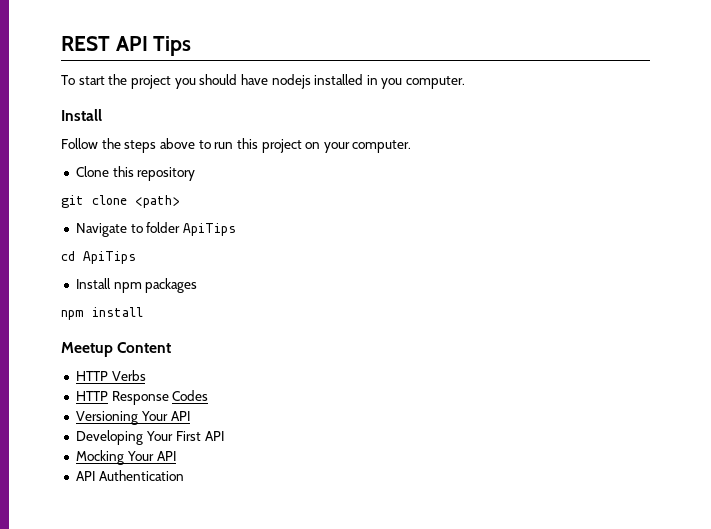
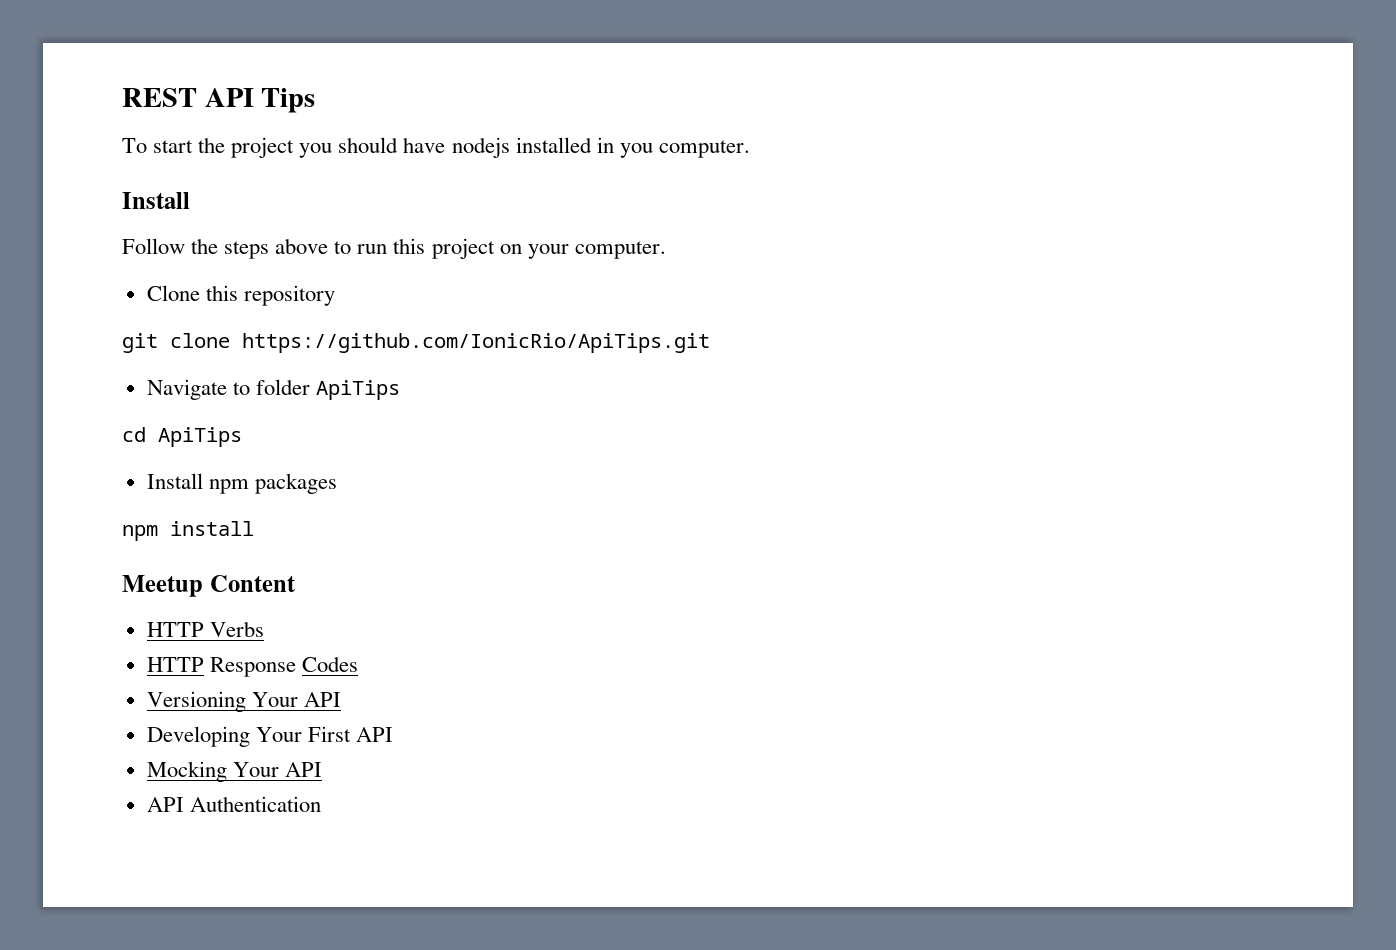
[135,195,180,208] <path> -> [242,333,710,353] https://github.com/IonicRio/ApiTips.git

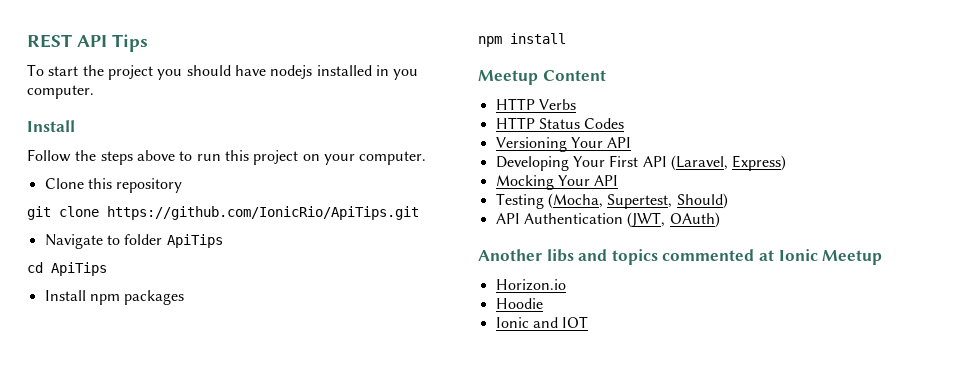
[209,657,296,677] Response -> [538,118,580,129] Status
(393, 734) none -> [670,155,787,171] (Laravel, Express)
[146,796,321,812] API Authentication -> [495,193,728,209] [495,212,720,228] [478,249,883,265] [495,279,566,291] [495,298,543,309] [495,316,589,328] Testing (Mocha, Supertest, Should) // API Authentication (JWT, OAuth) // Another libs and topics commented at Ionic Meetup // Horizon.io // Hoodie // Ionic and IOT

